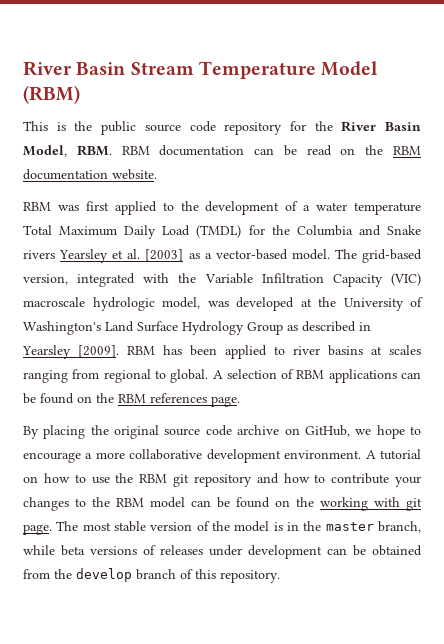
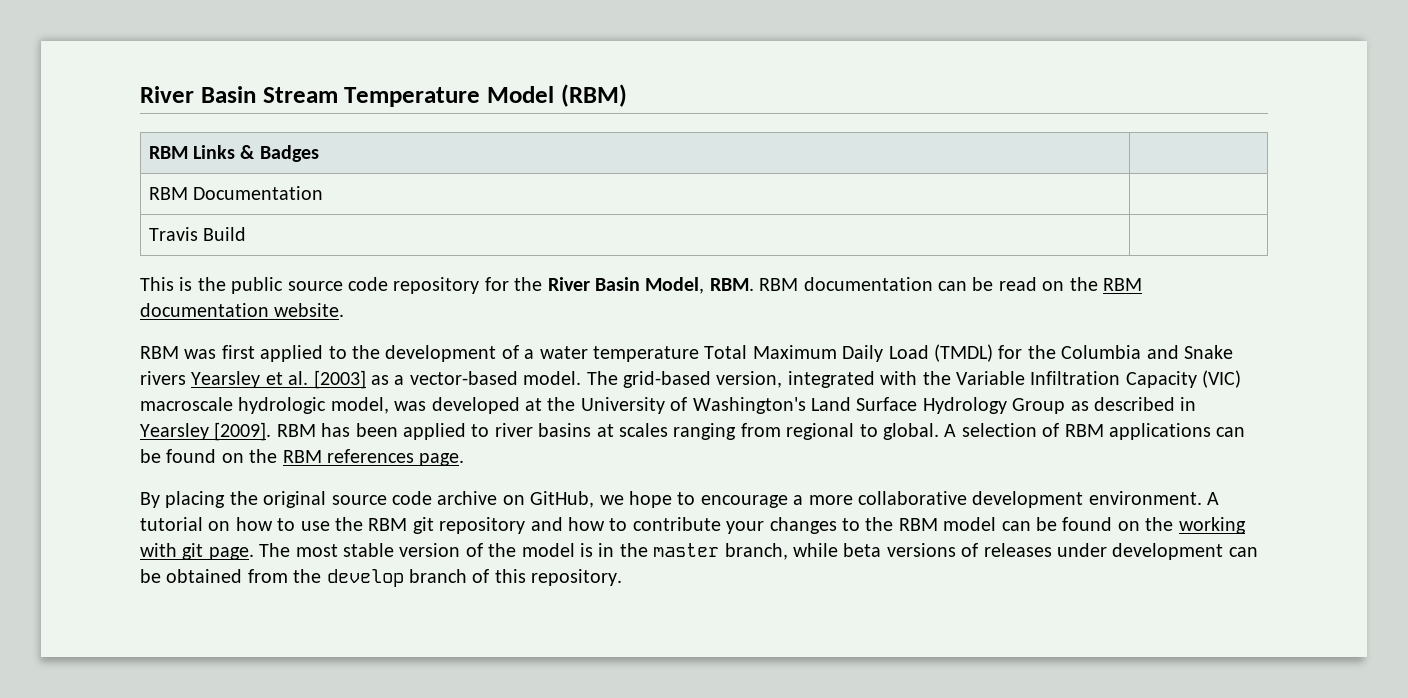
(80, 94) none -> [148,145,319,162] [148,186,323,200] [148,227,246,241] // RBM Links & Badges | // RBM Documentation | // Travis Build |

